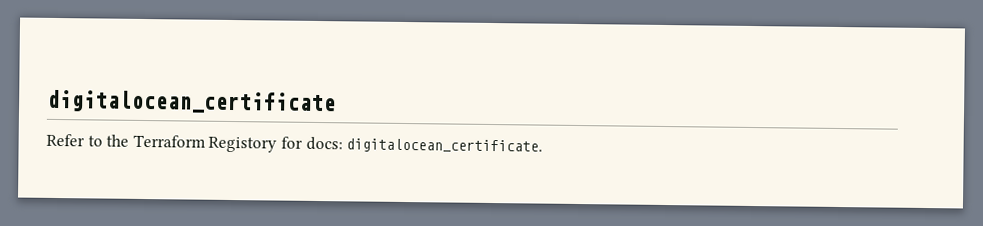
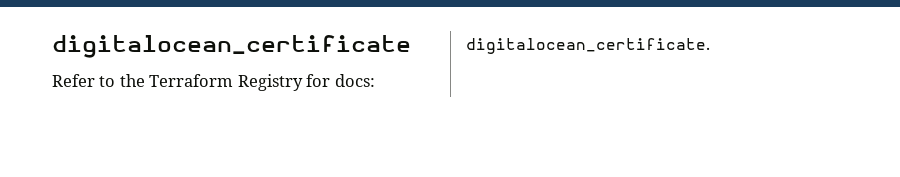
[208,136,278,153] Registory -> [237,74,303,91] Registry

